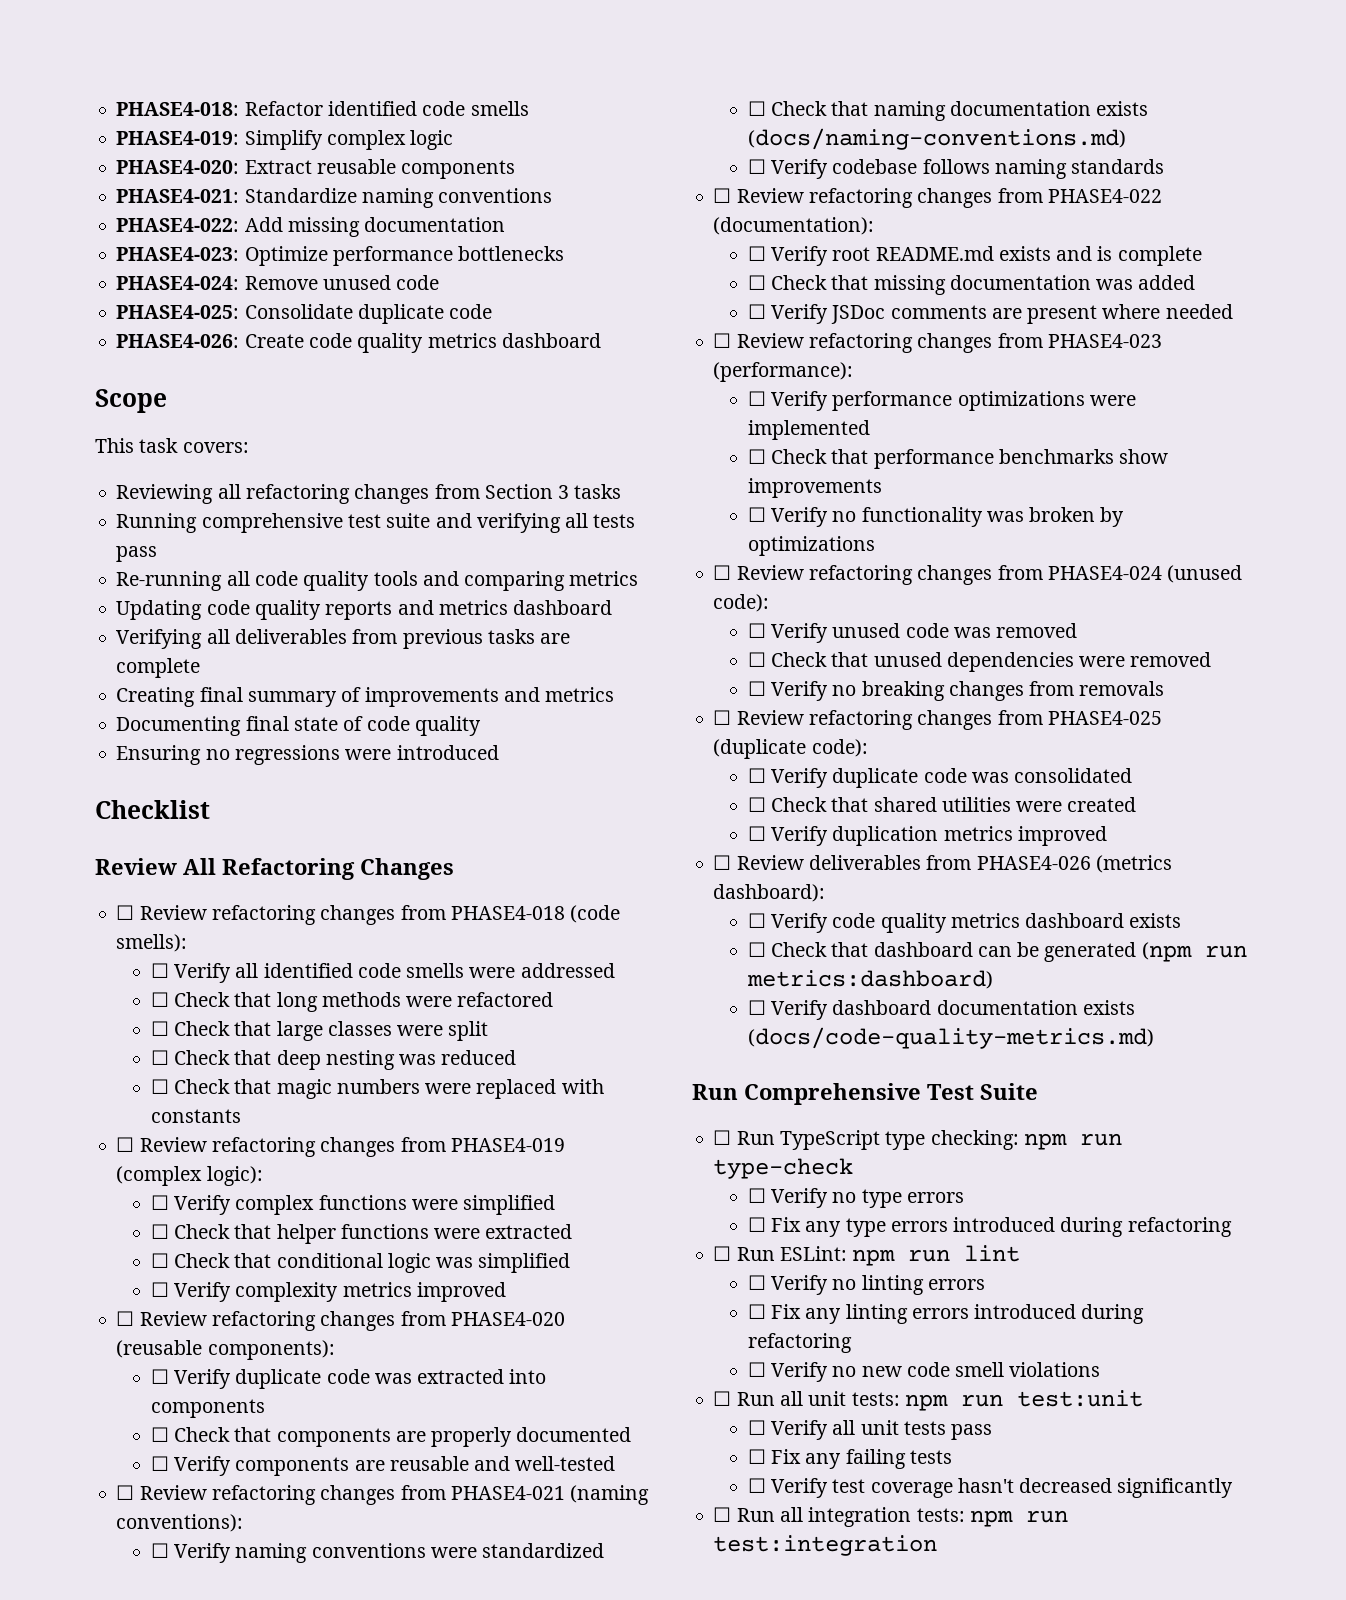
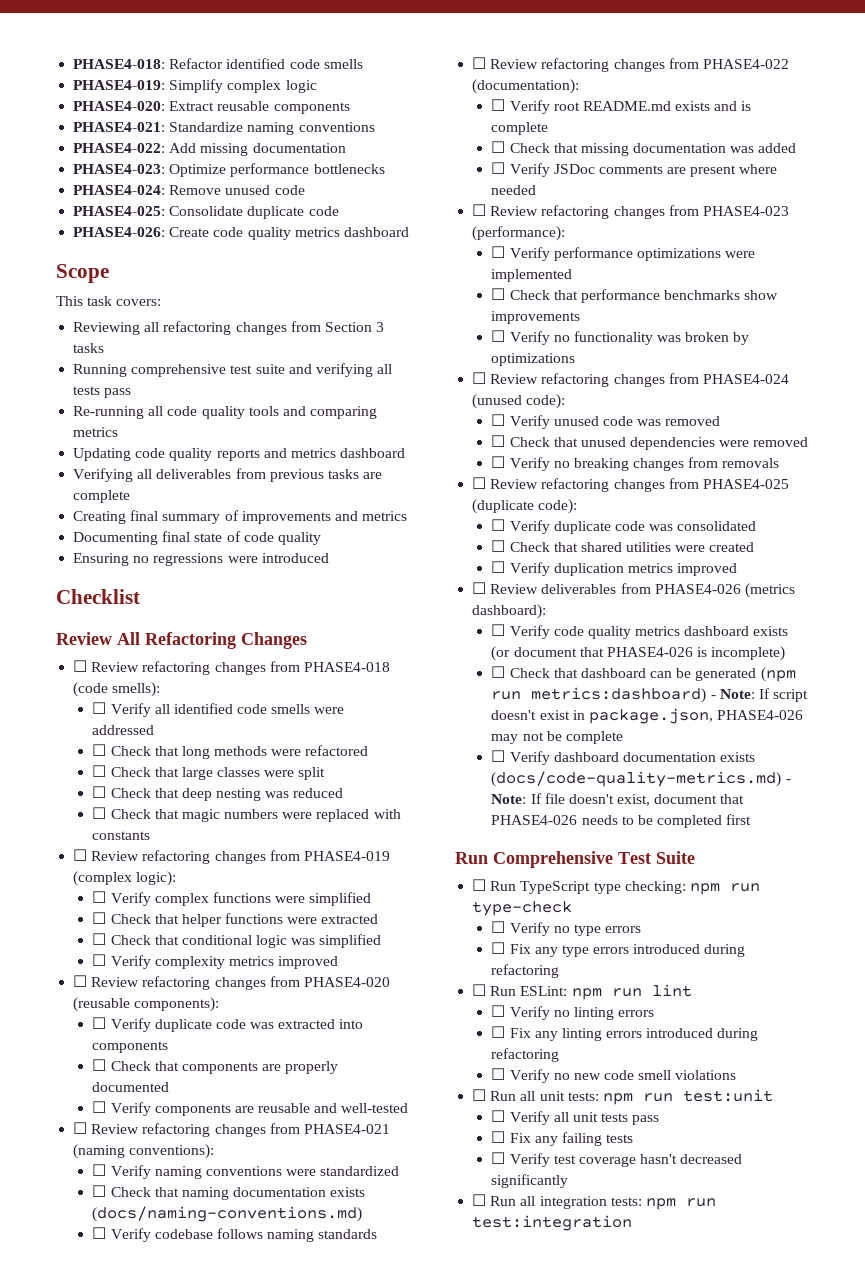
(1182, 920) none -> [491,646,786,661] (or document that PHASE4-026 is incomplete)
(993, 979) none -> [710,688,809,702] [491,708,804,724] [491,731,623,744] - Note: If script doesn't exist in package.json, PHASE4-026 may not be complete
(1154, 1038) none -> [785,779,791,783] [491,793,745,806] [491,814,752,828] - Note: If file doesn't exist, document that PHASE4-026 needs to be completed first

